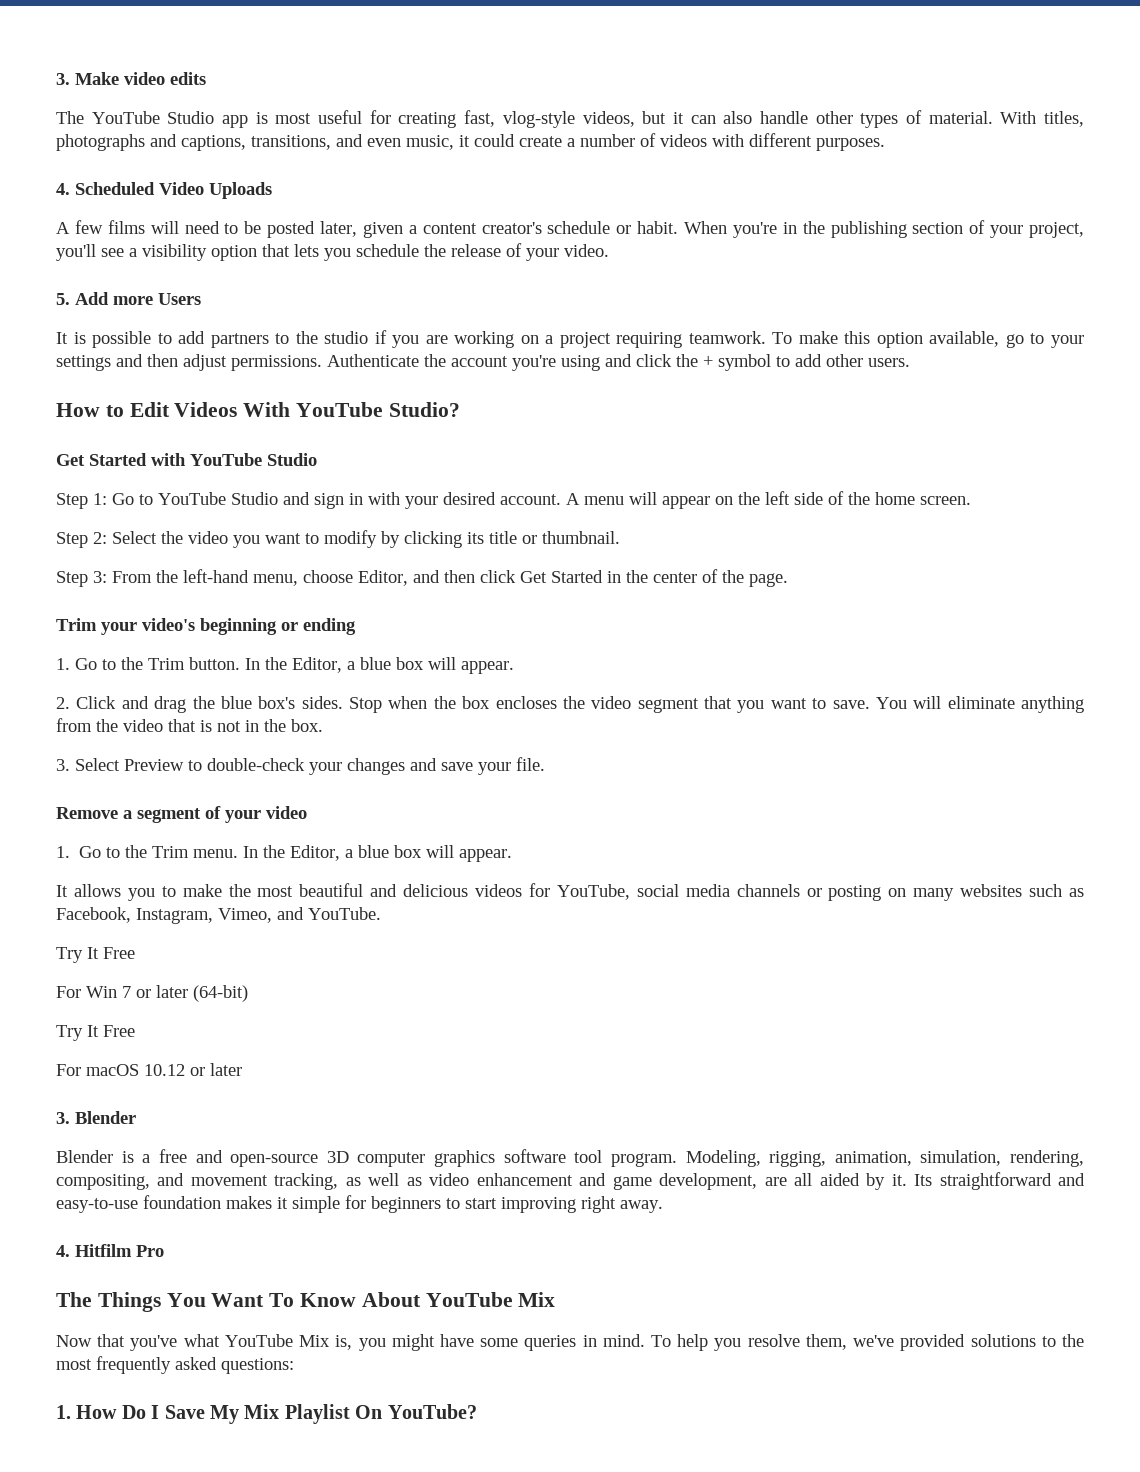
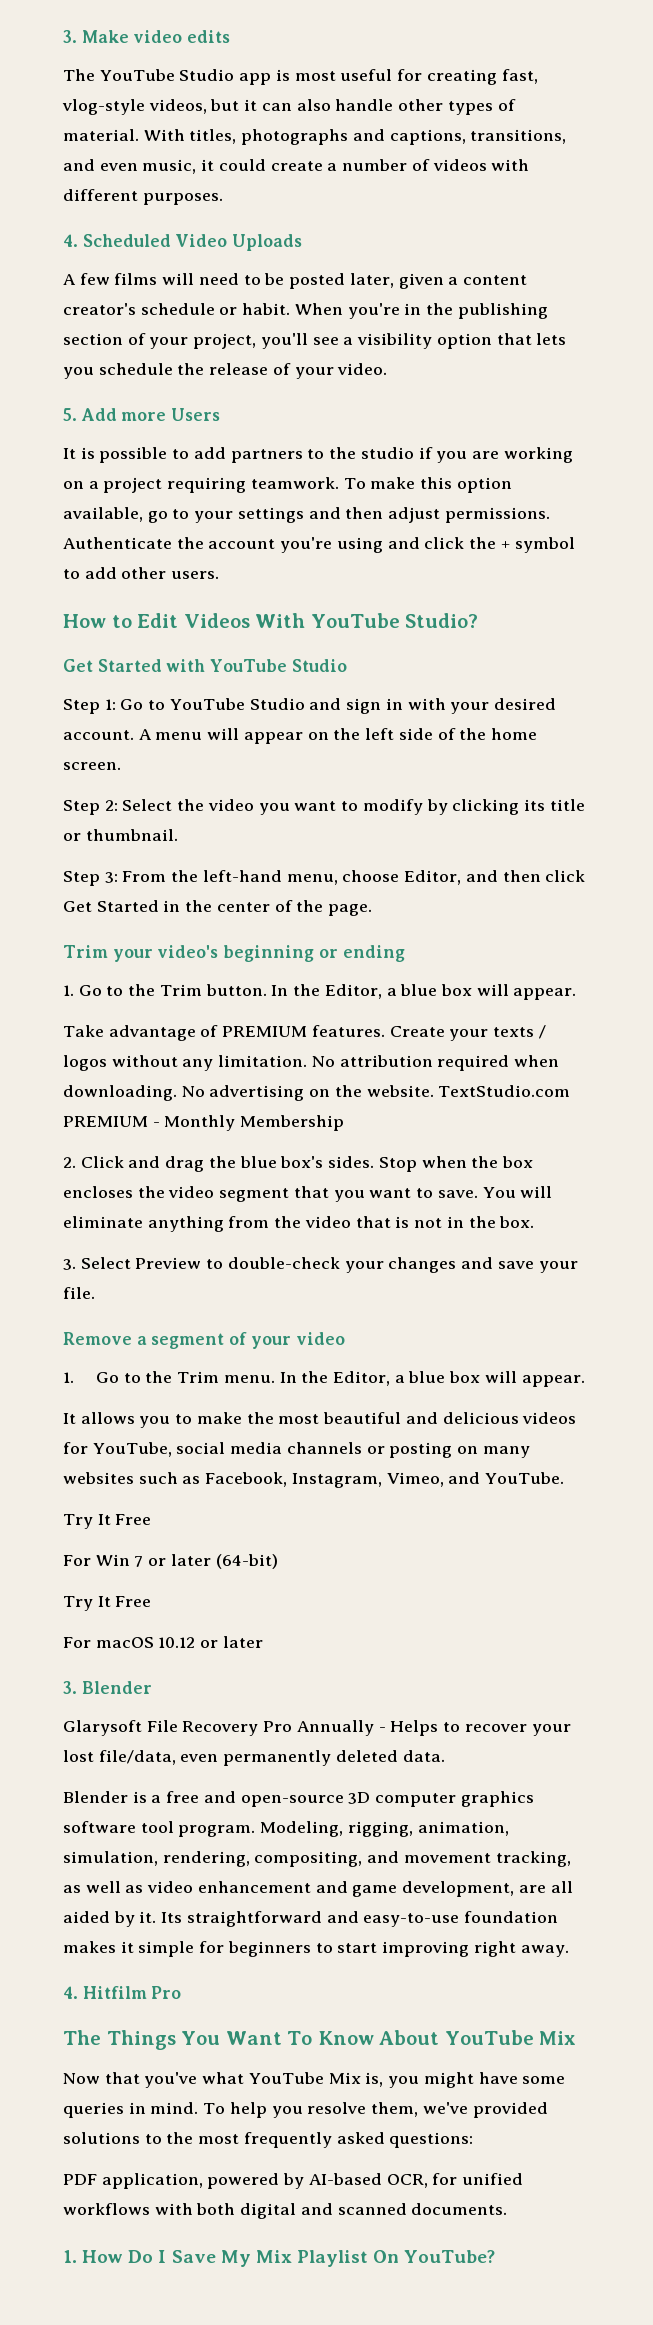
(514, 667) none -> [63,1025,546,1041] [63,1055,560,1071] [63,1085,571,1101] [63,1115,345,1131] // Take advantage of PREMIUM features. Create your texts / logos without any limitation. No attribution required when downloading. No advertising on the website. TextStudio.com PREMIUM - Monthly Membership
(136, 1117) none -> [63,1720,571,1736] [63,1750,445,1766] // Glarysoft File Recovery Pro Annually - Helps to recover your lost file/data, even permanently deleted data.
(294, 1366) none -> [63,2173,524,2189] [63,2203,508,2219] // PDF application, powered by AI-based OCR, for unified workflows with both digital and scanned documents.

